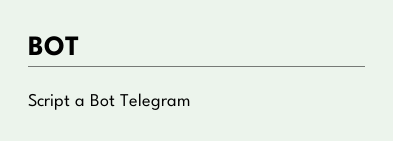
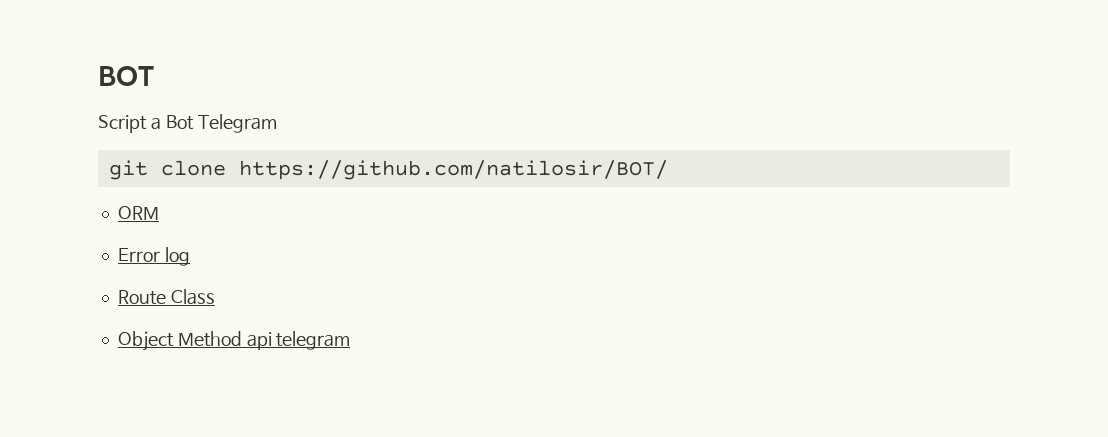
(191, 101) none -> [108,160,668,180] [117,206,159,220] [117,247,190,266] [117,289,215,305] [117,331,351,351] // git clone https://github.com/natilosir/BOT/ // ORM // Error log // Route Class // Object Method api telegram

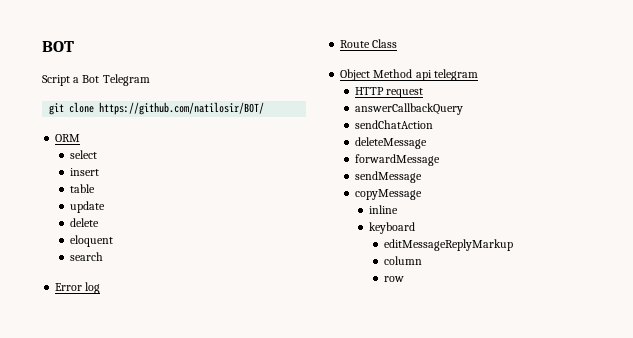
(159, 213) none -> [69,150,97,159] [69,168,99,176] [69,184,95,193] [69,201,105,213] [69,218,99,227] [69,235,113,247] [69,252,103,261] // select // insert // table // update // delete // eloquent // search
(351, 340) none -> [354,87,423,98] [354,103,463,115] [354,120,433,129] [354,137,427,149] [354,154,440,166] [354,171,422,183] [354,189,422,200] [369,205,399,214] [369,222,416,234] [383,239,513,251] [383,256,422,265] [383,276,404,282] // HTTP request // answerCallbackQuery // sendChatAction // deleteMessage // forwardMessage // sendMessage // copyMessage // inline // keyboard // editMessageReplyMarkup // column // row

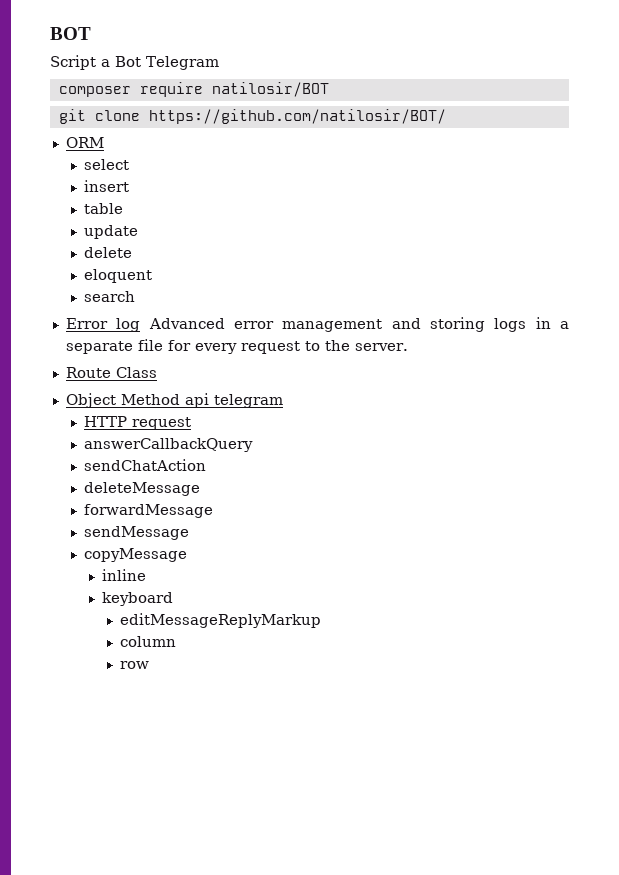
(150, 80) none -> [58,82,329,97] // composer require natilosir/BOT
(101, 288) none -> [148,317,570,332] [65,339,408,354] Advanced error management and storing logs in a separate file for every request to the server.

